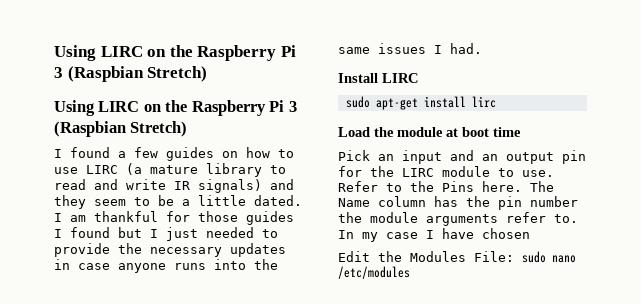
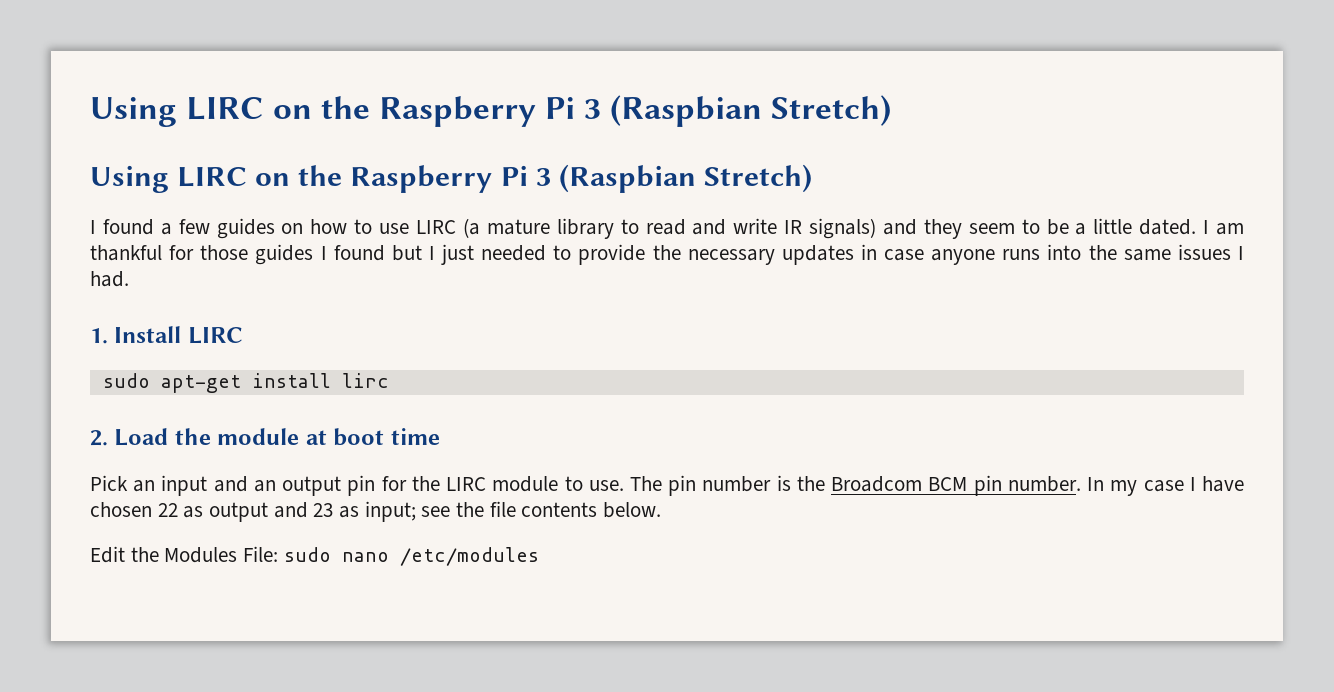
(482, 48) none -> [90,328,108,344] 1.
(496, 102) none -> [90,430,108,446] 2.
[338,181,554,192] [338,196,578,210] [338,212,578,226] Refer to the Pins here. The Name column has the pin number the module arguments refer to. -> [630,475,1081,496] The pin number is the Broadcom BCM pin number.
(530, 233) none -> [157,501,662,522] 22 as output and 23 as input; see the file contents below.

